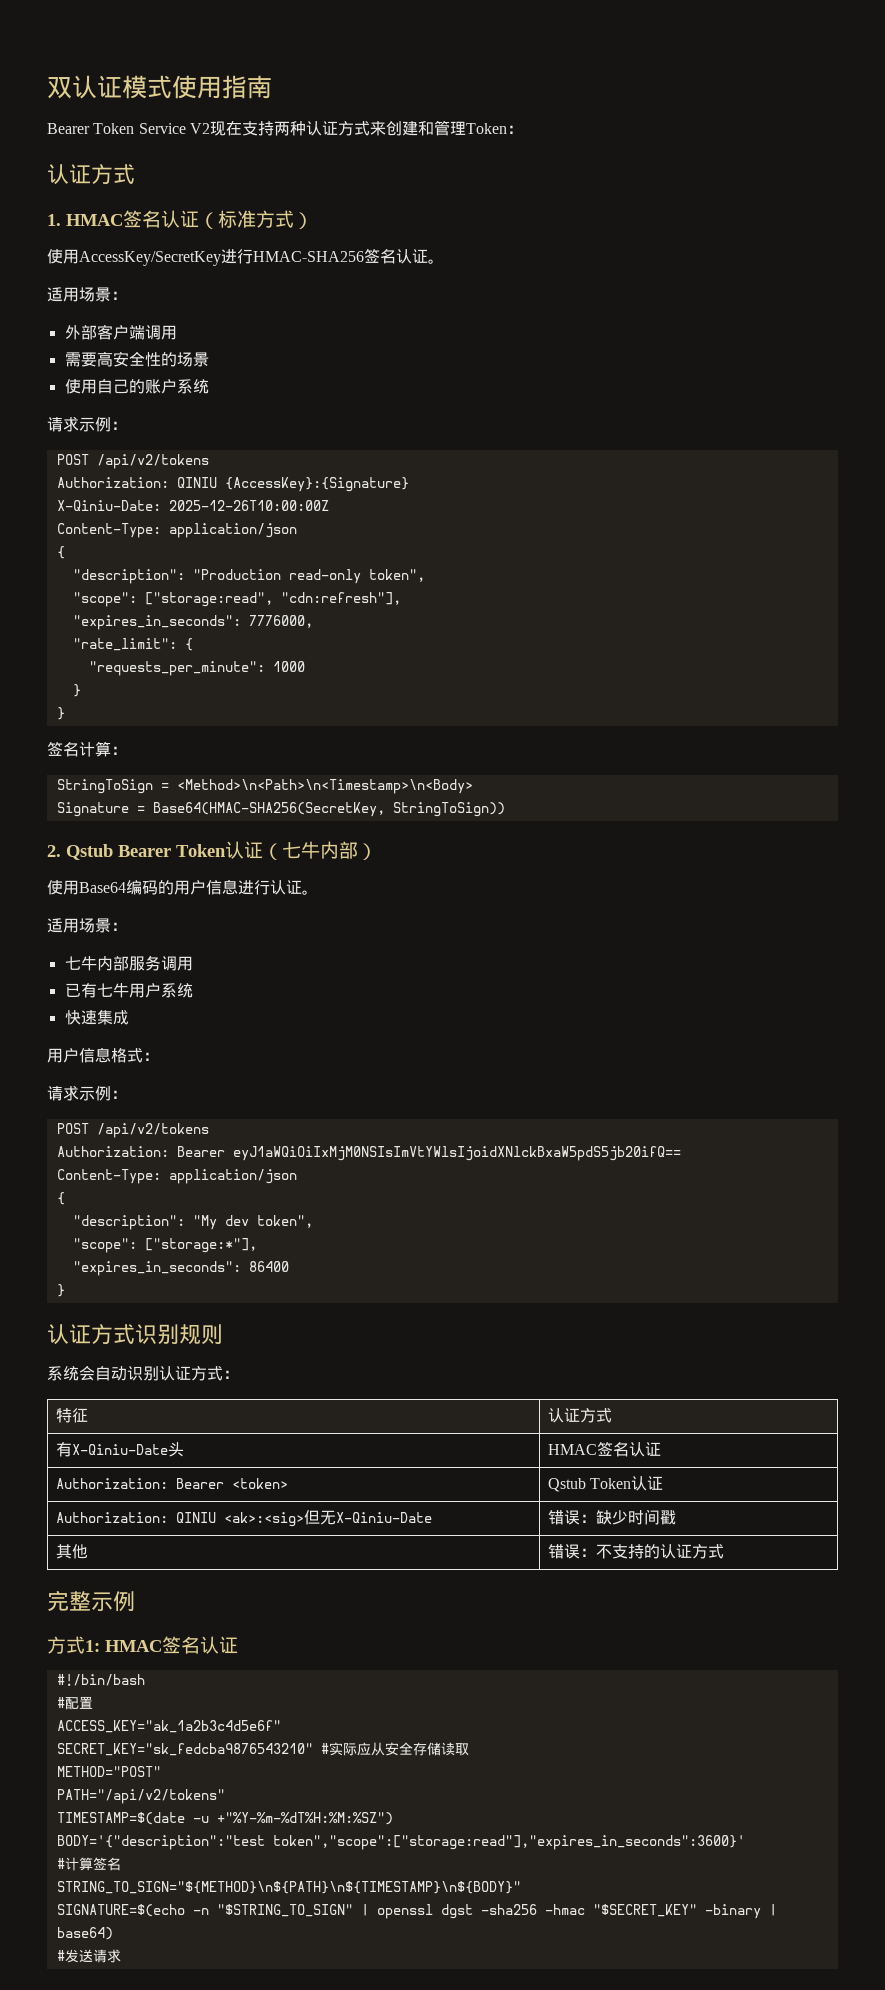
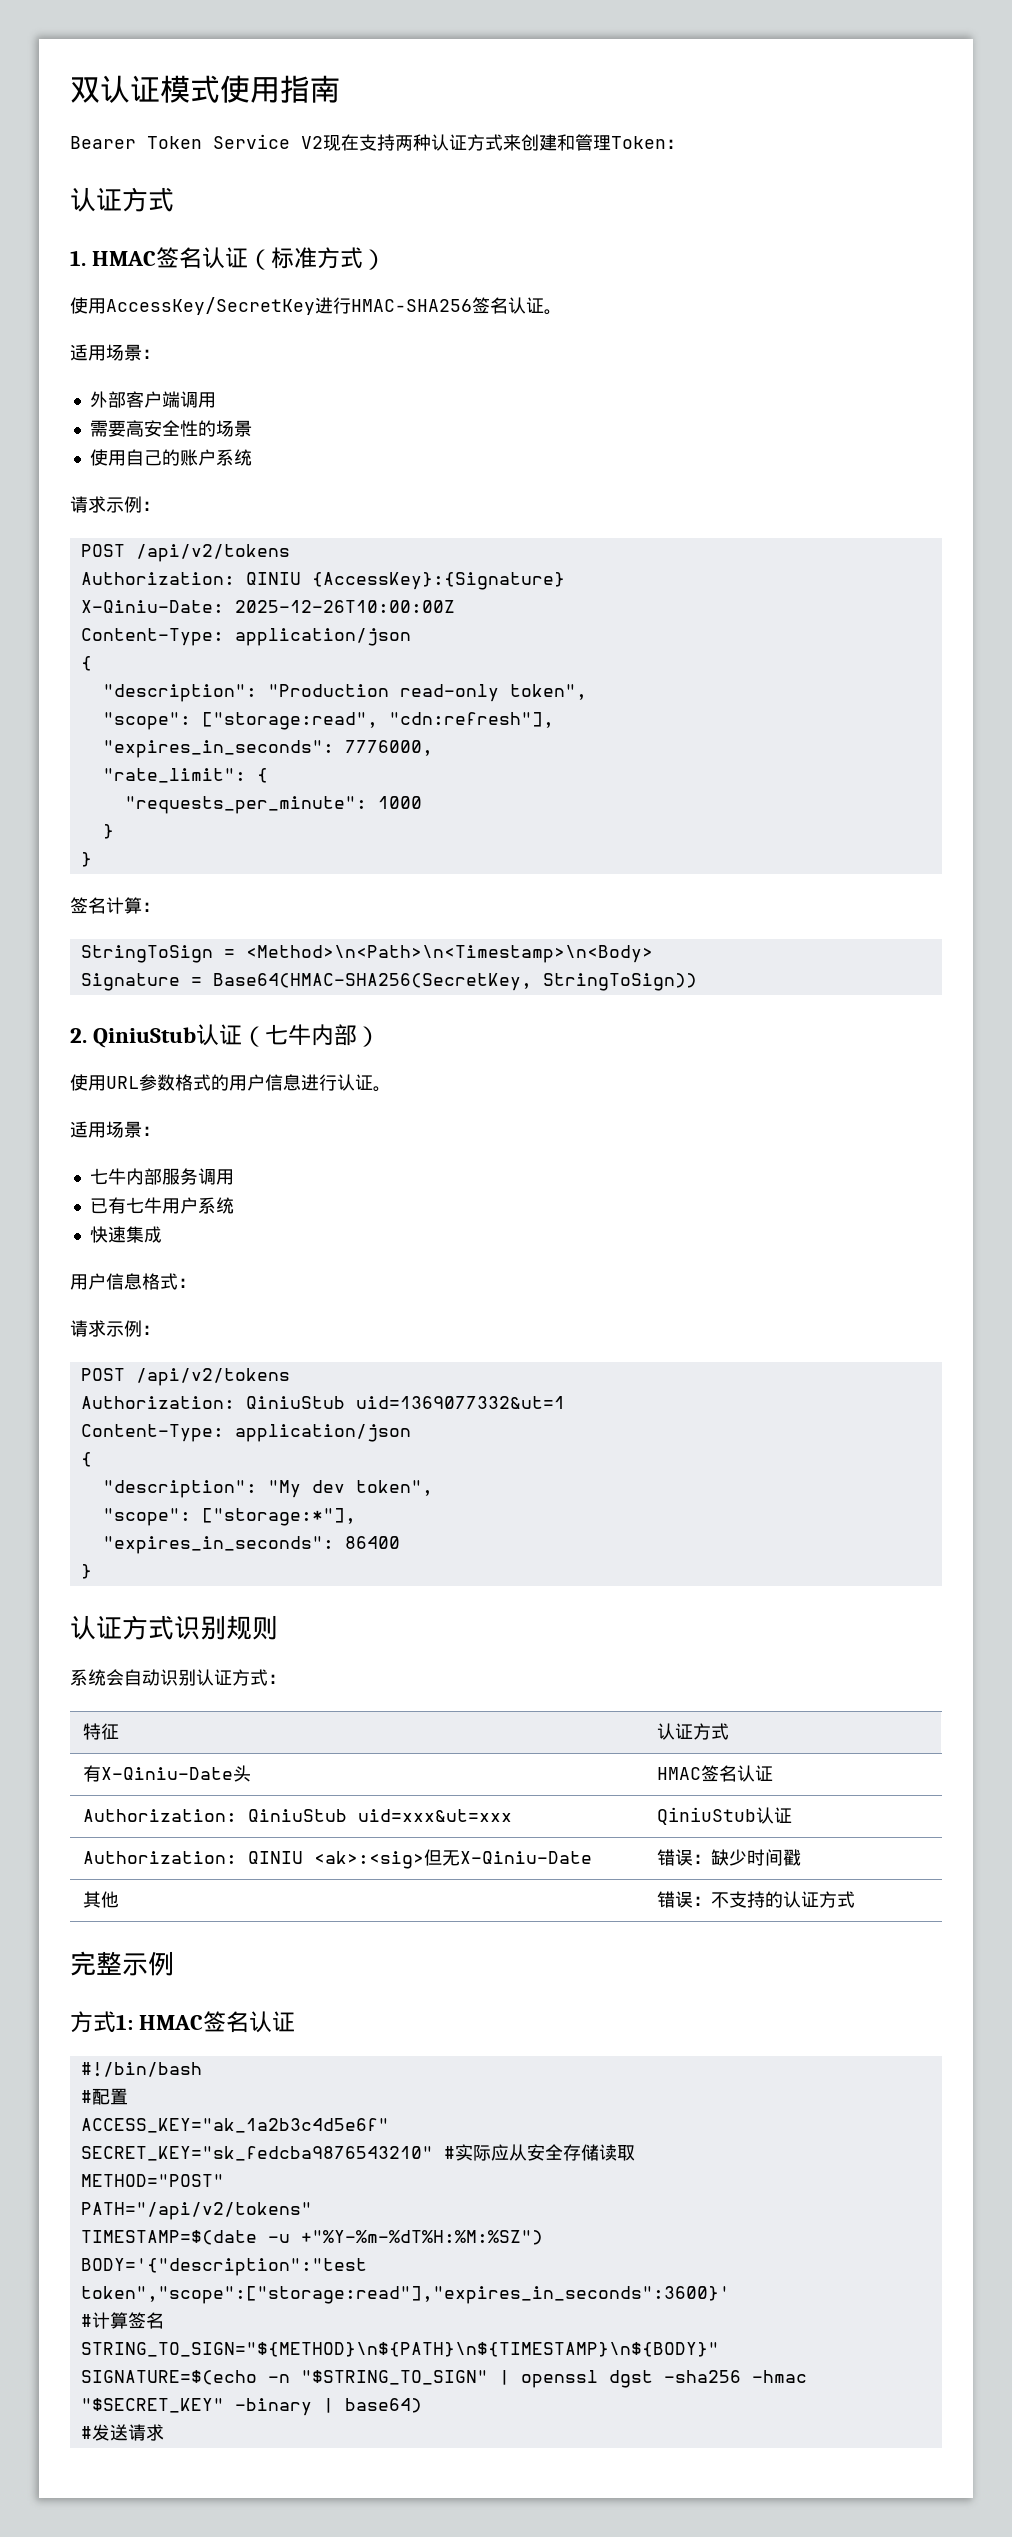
[66,844,226,860] Qstub Bearer Token -> [93,1027,197,1048] QiniuStub
[79,880,158,895] Base64编码 -> [106,1074,211,1091] URL参数格式
[176,1146,681,1161] Bearer eyJ1aWQiOiIxMjM0NSIsImVtYWlsIjoidXNlckBxaW5pdS5jb20ifQ== -> [245,1396,565,1409] QiniuStub uid=1369077332&ut=1
[175,1478,288,1489] [547,1478,632,1492] Bearer <token> | Qstub Token -> [248,1809,513,1822] [657,1807,757,1825] QiniuStub uid=xxx&ut=xxx | QiniuStub

